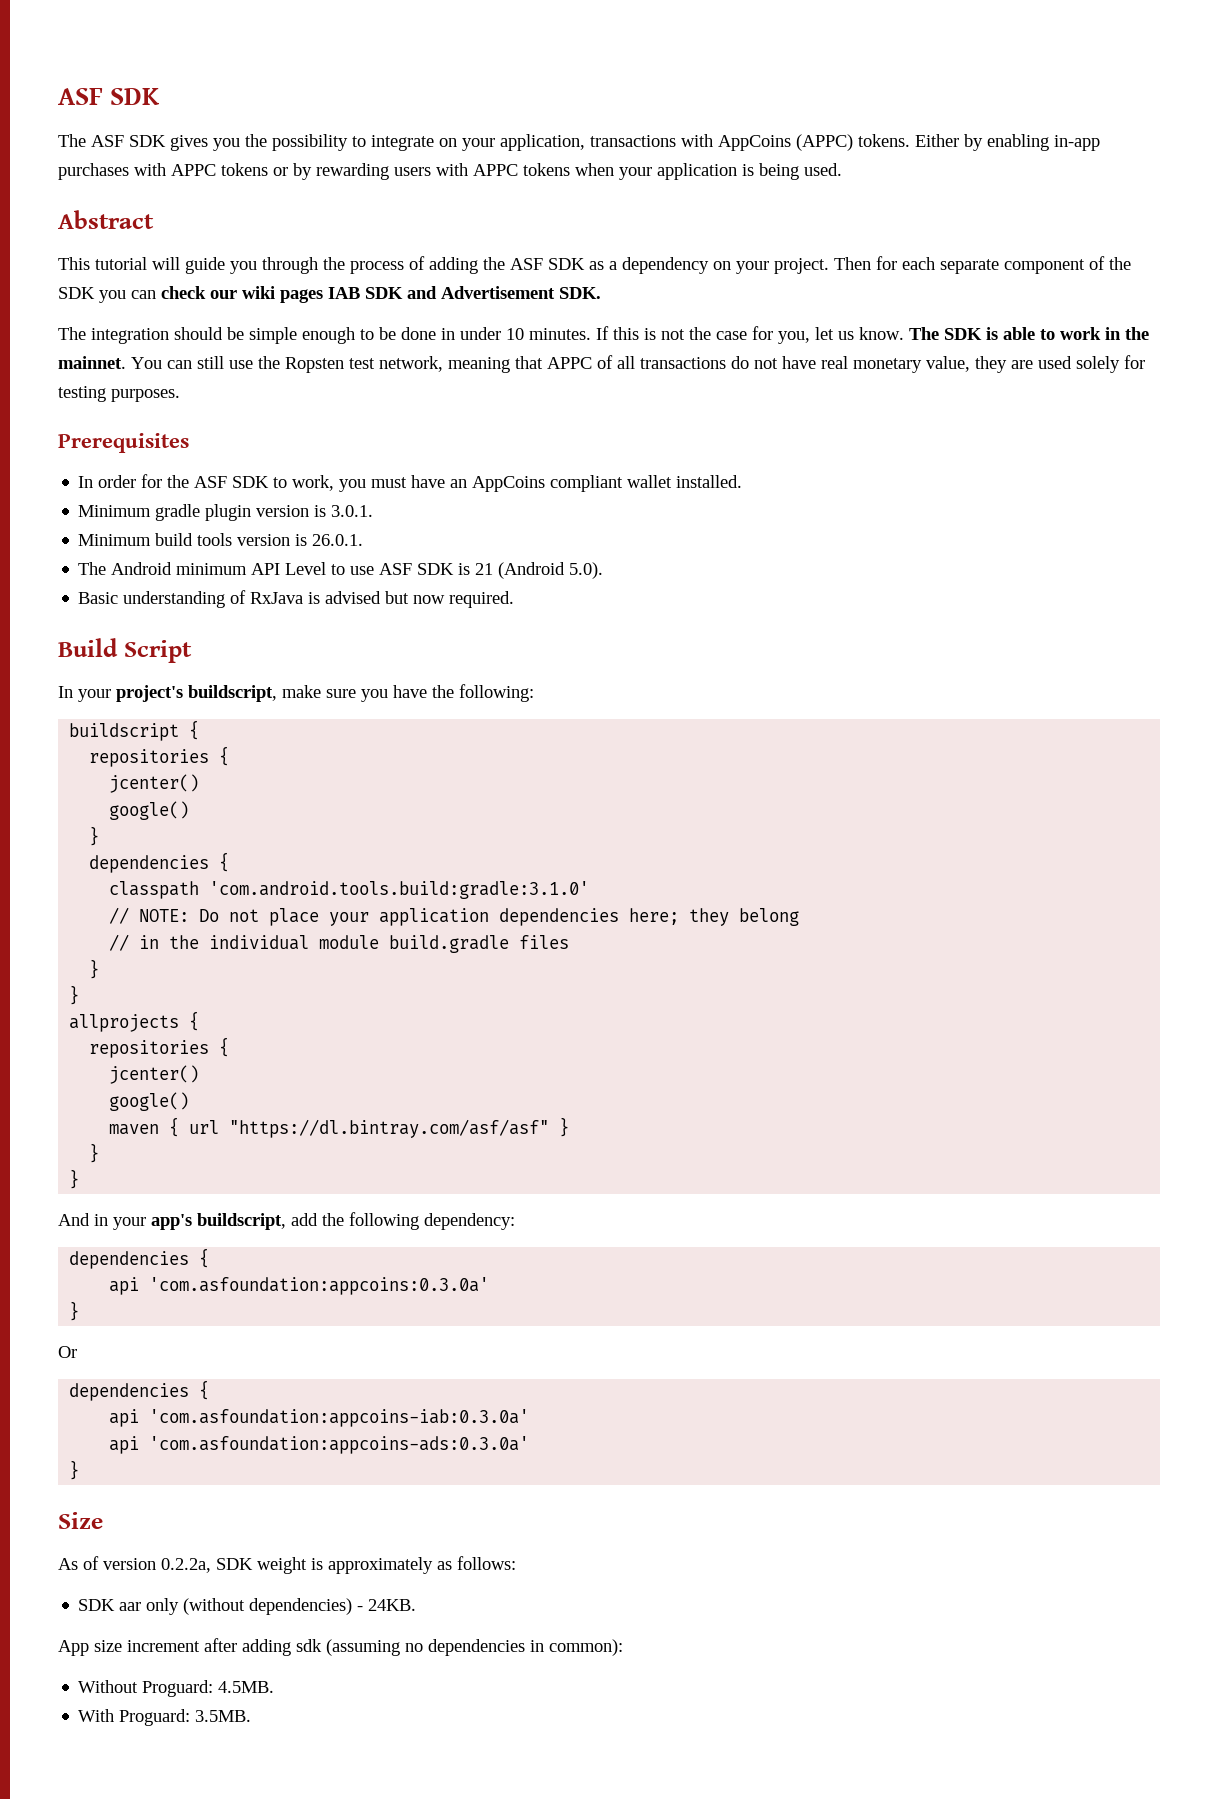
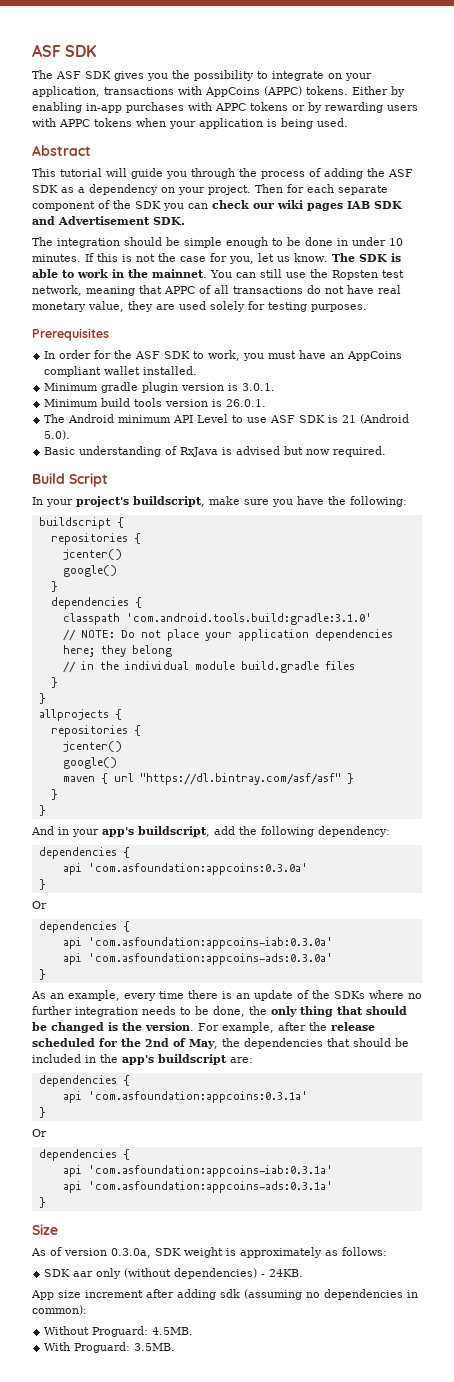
(80, 1470) none -> [31,990,422,1001] [32,1006,407,1017] [32,1022,375,1033] [32,1038,409,1049] [32,1054,253,1065] [38,1075,130,1087] [62,1091,308,1103] [38,1107,46,1118] [32,1129,47,1137] [38,1149,130,1161] [62,1165,333,1177] [62,1181,333,1193] [38,1197,46,1208] // As an example, every time there is an update of the SDKs where no further integration needs to be done, the only thing that should be changed is the version. For example, after the release scheduled for the 2nd of May, the dependencies that should be included in the app's buildscript are: // dependencies { // api 'com.asfoundation:appcoins:0.3.1a' // } // Or // dependencies { // api 'com.asfoundation:appcoins-iab:0.3.1a' // api 'com.asfoundation:appcoins-ads:0.3.1a' // }
[161,1558,211,1573] 0.2.2a, -> [111,1248,151,1258] 0.3.0a,

